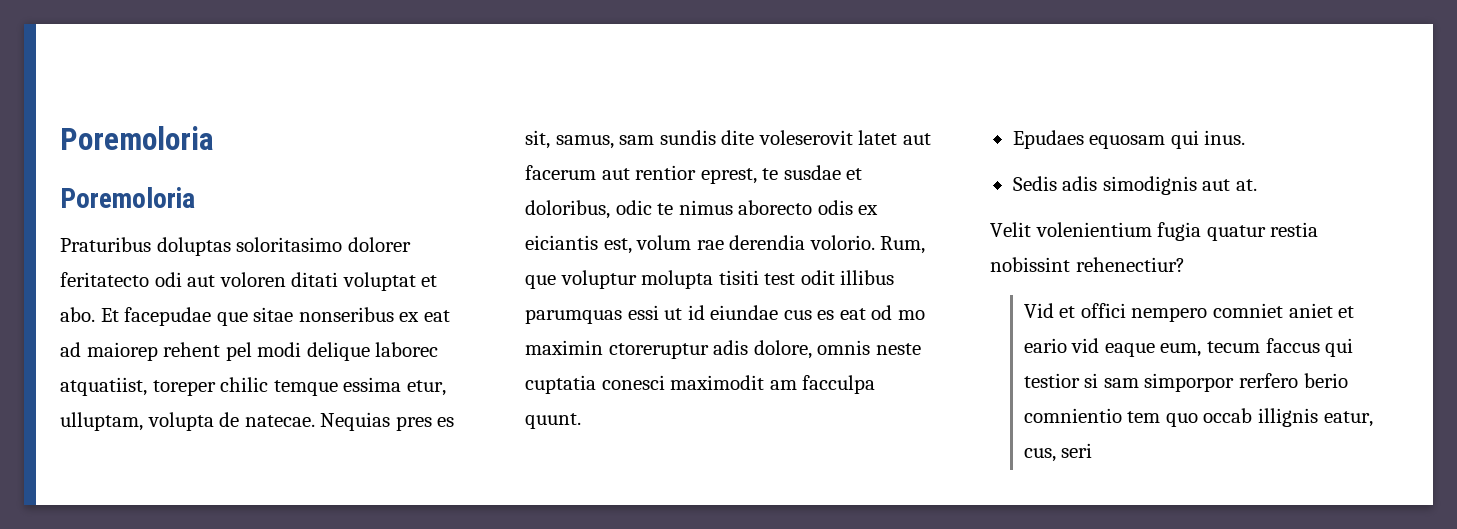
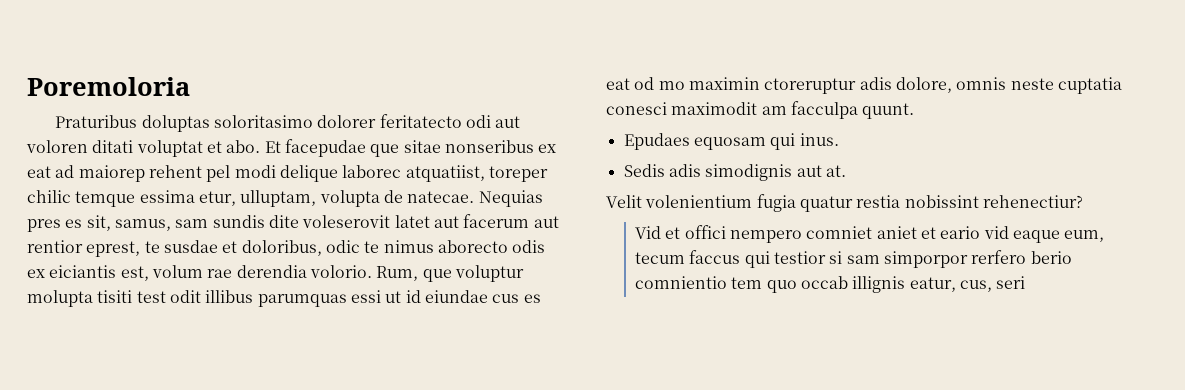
[60,126,214,150] [60,187,195,208] Poremoloria // Poremoloria -> [27,77,190,96] Poremoloria

